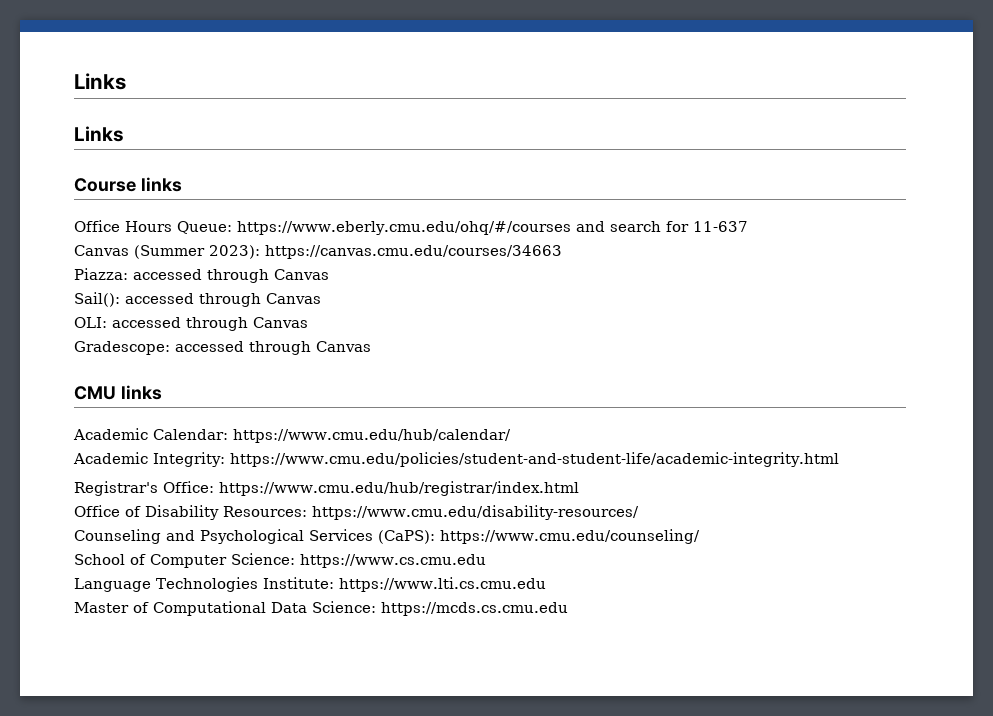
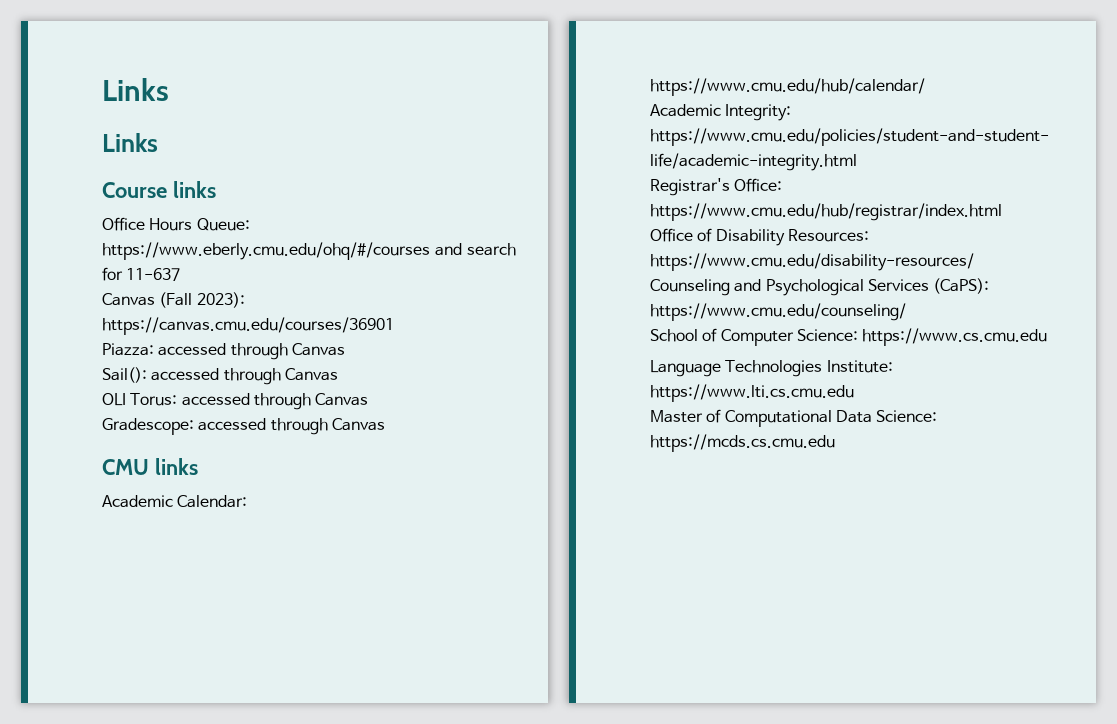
[134,245,562,259] (Summer 2023): https://canvas.cmu.edu/courses/34663 -> [159,292,245,308] [102,317,394,335] (Fall 2023): https://canvas.cmu.edu/courses/36901
[74,317,107,328] OLI: -> [102,393,178,406] OLI Torus:

